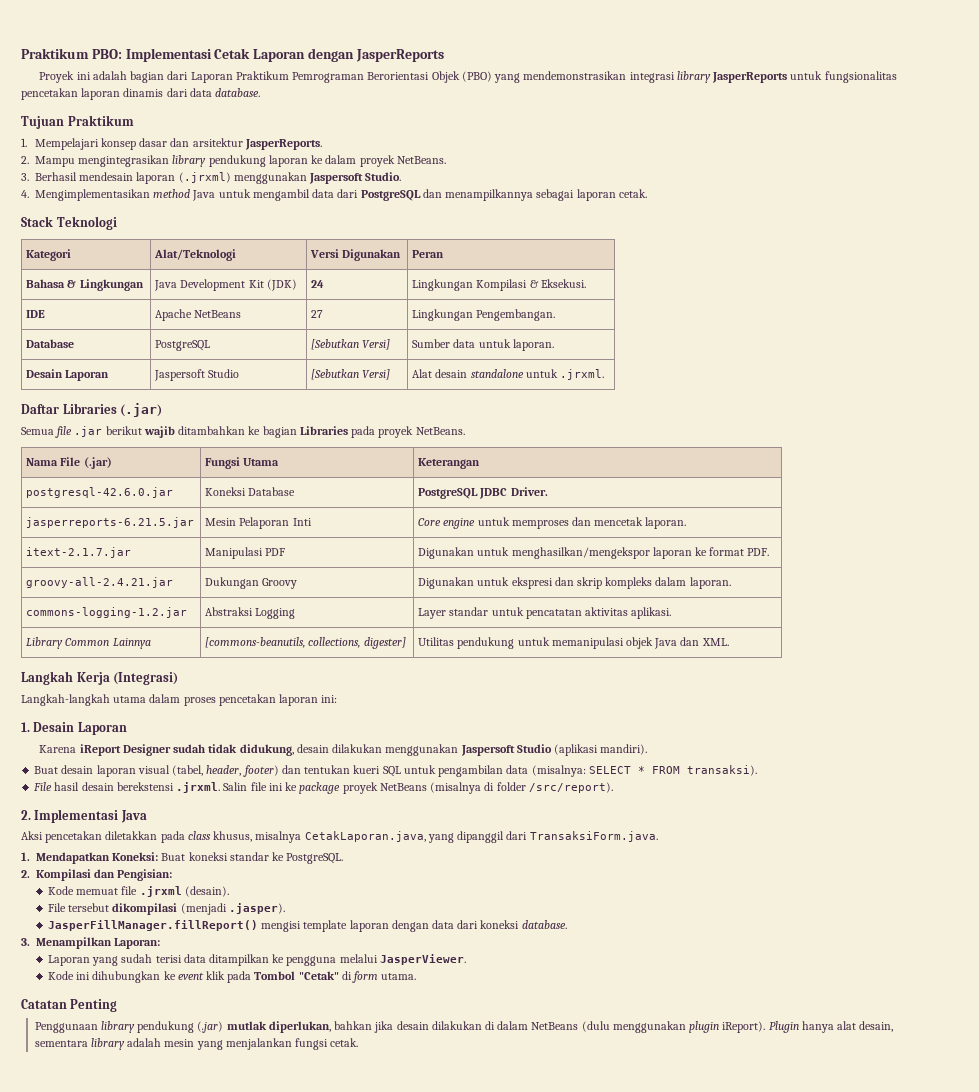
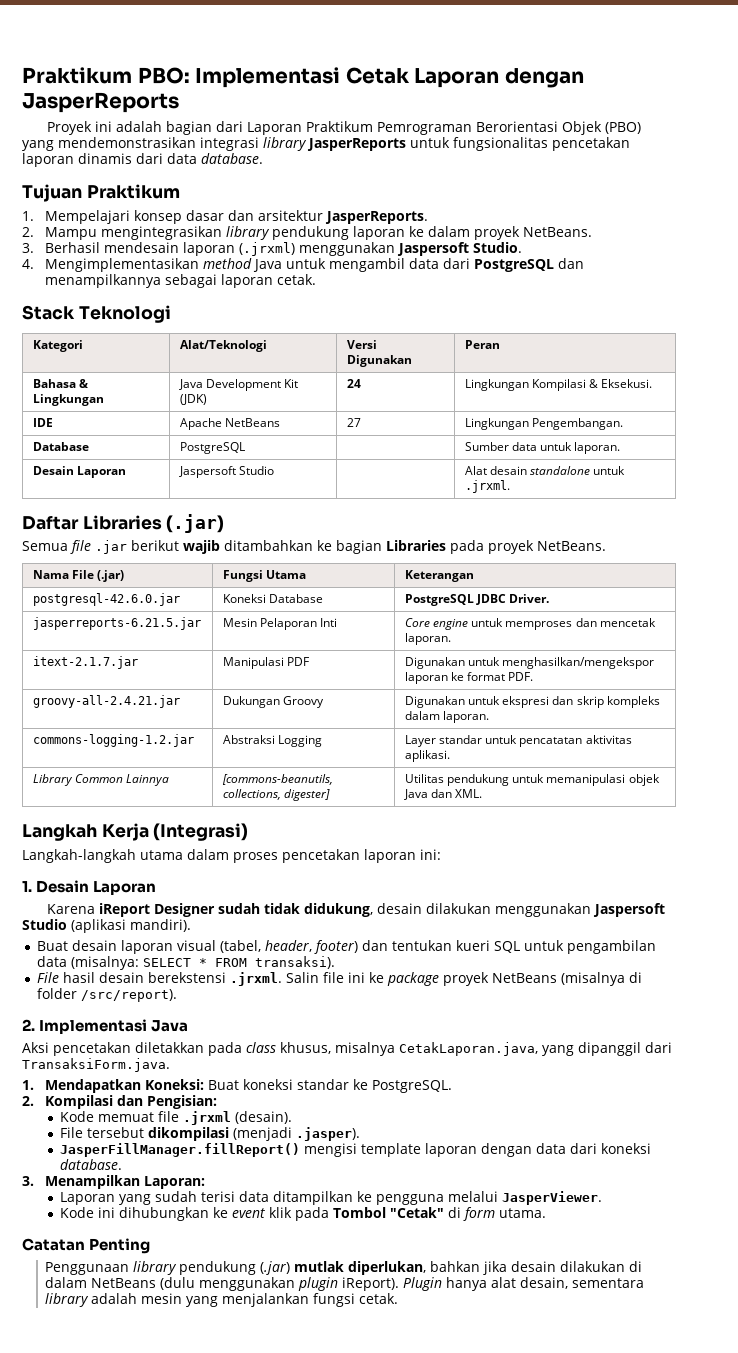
[311,339,391,350] [Sebutkan Versi] -> (245, 448) none
[311,369,391,380] [Sebutkan Versi] -> (274, 470) none

